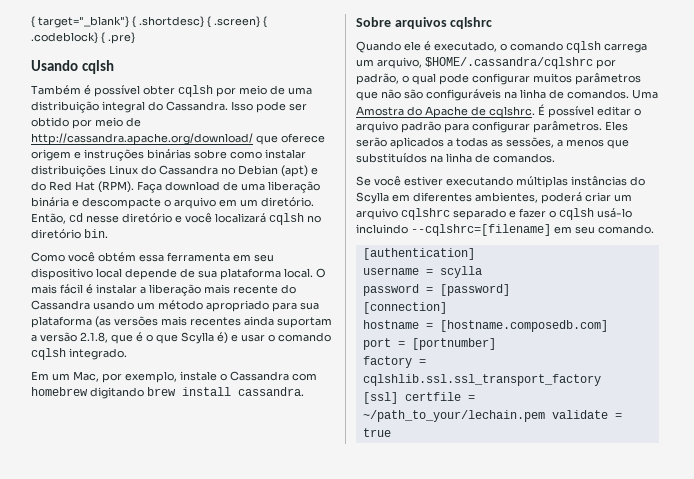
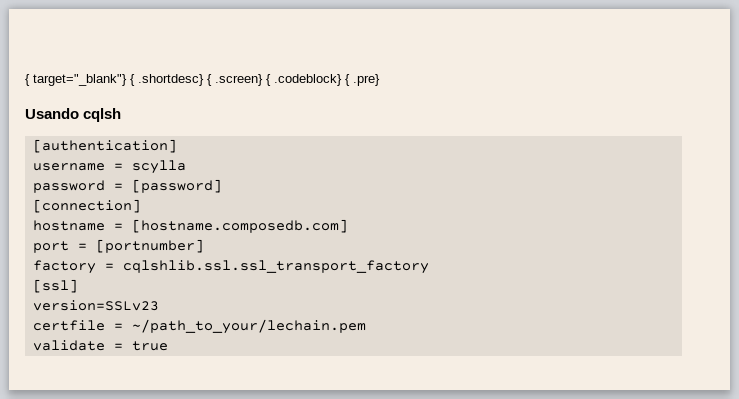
[31,85,312,97] [31,101,307,113] [31,117,141,129] [31,133,325,145] [31,149,306,161] [31,165,318,177] [31,181,320,193] [31,197,314,209] [31,213,321,225] [31,229,108,239] [31,252,274,262] [31,268,326,280] [31,284,296,296] [31,300,319,312] [31,316,332,328] [31,332,331,344] [31,348,127,360] [31,371,317,383] [31,387,304,399] [356,17,493,29] [356,41,647,53] [356,57,616,69] [356,73,641,85] [356,89,658,101] [356,104,641,118] [356,121,628,133] [356,137,629,149] [356,153,555,163] [356,176,645,188] [356,192,632,204] [356,208,632,220] [356,224,654,236] // Também é possível obter cqlsh por meio de uma distribuição integral do Cassandra. Isso pode ser obtido por meio de http://cassandra.apache.org/download/ que oferece origem e instruções binárias sobre como instalar distribuições Linux do Cassandra no Debian (apt) e do Red Hat (RPM). Faça download de uma liberação binária e descompacte o arquivo em um diretório. Então, cd nesse diretório e você localizará cqlsh no diretório bin. // Como você obtém essa ferramenta em seu dispositivo local depende de sua plataforma local. O mais fácil é instalar a liberação mais recente do Cassandra usando um método apropriado para sua plataforma (as versões mais recentes ainda suportam a versão 2.1.8, que é o que Scylla é) e usar o comando cqlsh integrado. // Em um Mac, por exemplo, instale o Cassandra com homebrew digitando brew install cassandra. // Sobre arquivos cqlshrc // Quando ele é executado, o comando cqlsh carrega um arquivo, $HOME/.cassandra/cqlshrc por padrão, o qual pode configurar muitos parâmetros que não são configuráveis na linha de comandos. Uma Amostra do Apache de cqlshrc. É possível editar o arquivo padrão para configurar parâmetros. Eles serão aplicados a todas as sessões, a menos que substituídos na linha de comandos. // Se você estiver executando múltiplas instâncias do Scylla em diferentes ambientes, poderá criar um arquivo cqlshrc separado e fazer o cqlsh usá-lo incluindo --cqlshrc=[filename] em seu comando. -> (122, 115) none
(398, 398) none -> [32,300,159,311] // version=SSLv23 //
(545, 416) none -> (366, 326) //

